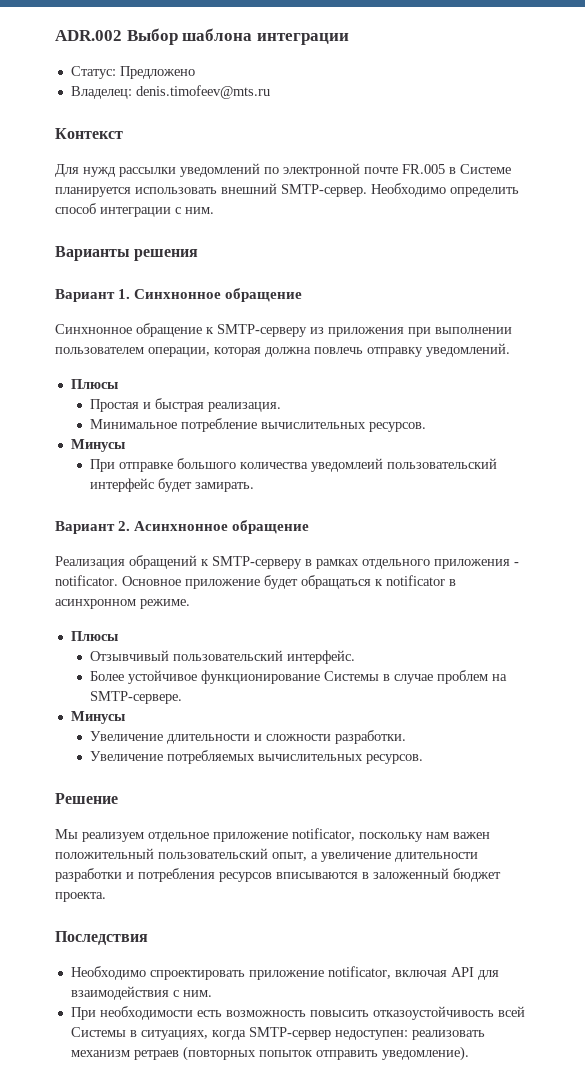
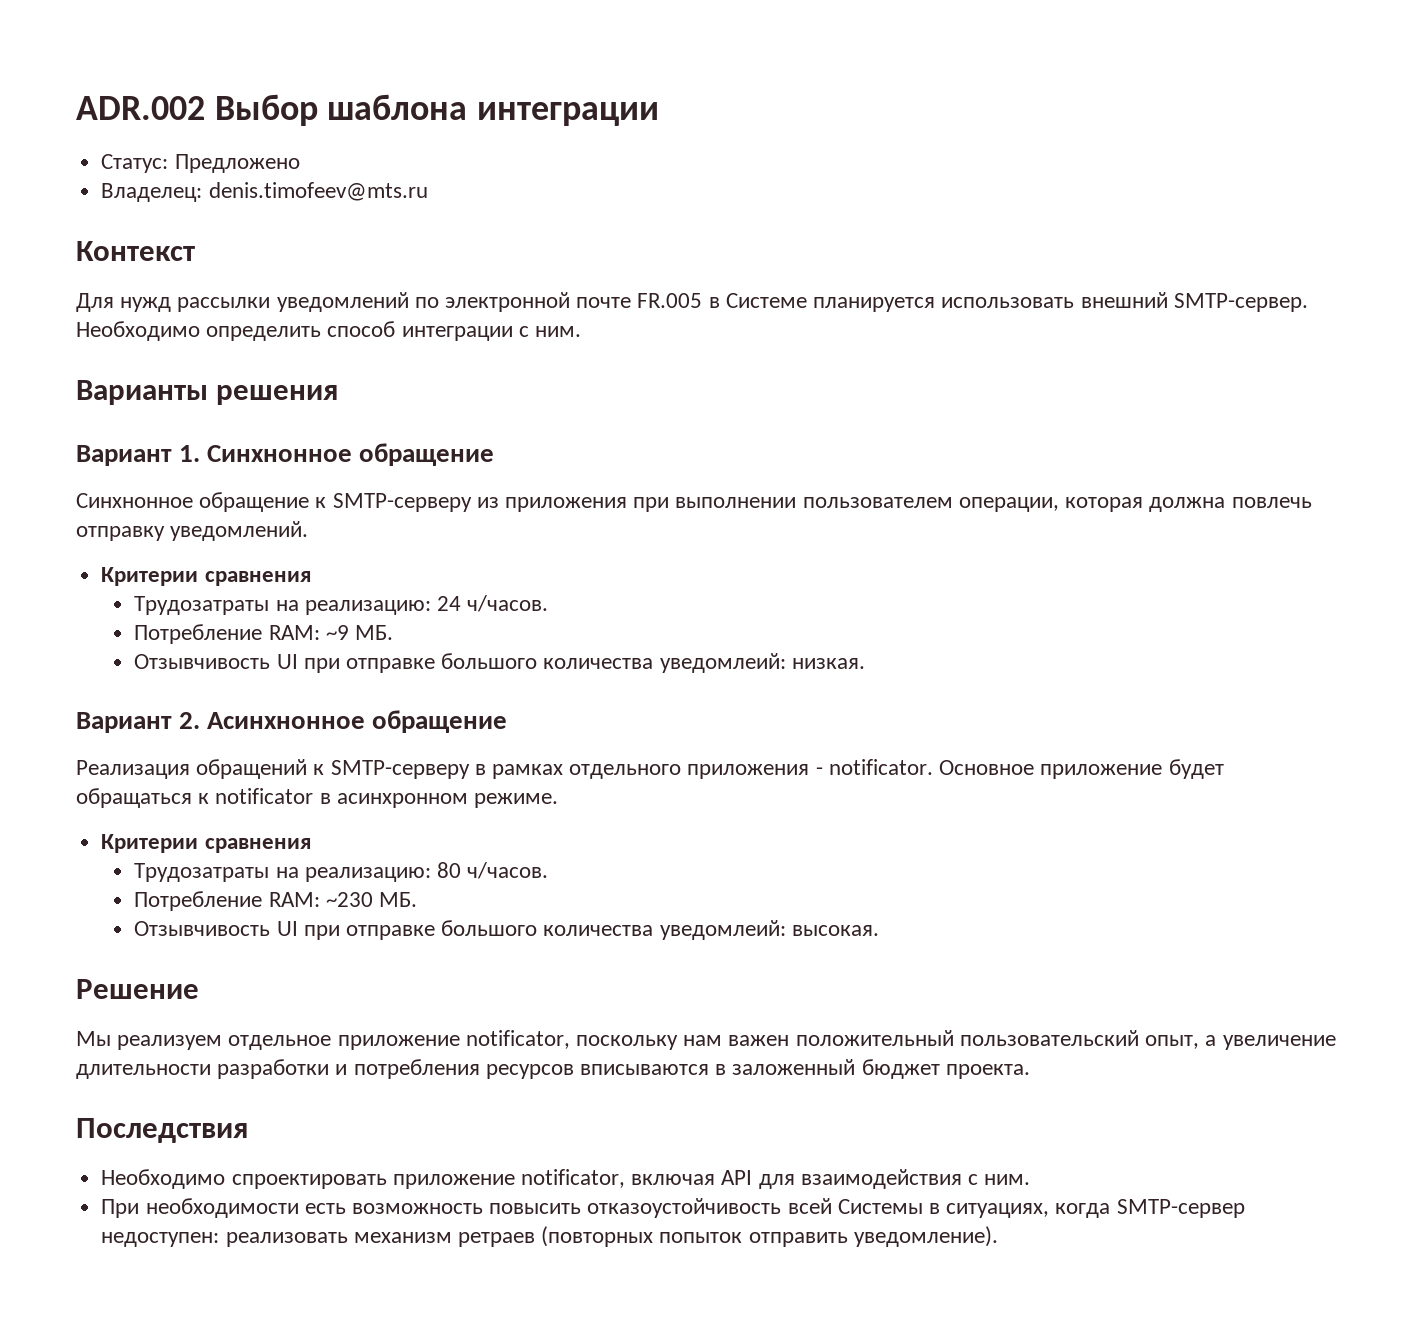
[70,379,118,389] [90,398,282,412] [90,418,427,432] [70,439,125,452] [90,458,498,472] [90,478,255,492] Плюсы // Простая и быстрая реализация. // Минимальное потребление вычислительных ресурсов. // Минусы // При отправке большого количества уведомлеий пользовательский интерфейс будет замирать. -> [101,567,311,586] [134,595,549,615] [134,624,394,644] [134,653,865,673] Критерии сравнения // Трудозатраты на реализацию: 24 ч/часов. // Потребление RAM: ~9 МБ. // Отзывчивость UI при отправке большого количества уведомлеий: низкая.
[70,631,118,641] [90,650,356,664] [90,670,508,684] [90,691,183,704] [70,711,125,724] [90,730,407,744] [90,750,424,764] Плюсы // Отзывчивый пользовательский интерфейс. // Более устойчивое функционирование Системы в случае проблем на SMTP-сервере. // Минусы // Увеличение длительности и сложности разработки. // Увеличение потребляемых вычислительных ресурсов. -> [101,834,311,853] [134,862,549,882] [134,891,418,911] [134,920,879,940] Критерии сравнения // Трудозатраты на реализацию: 80 ч/часов. // Потребление RAM: ~230 МБ. // Отзывчивость UI при отправке большого количества уведомлеий: высокая.

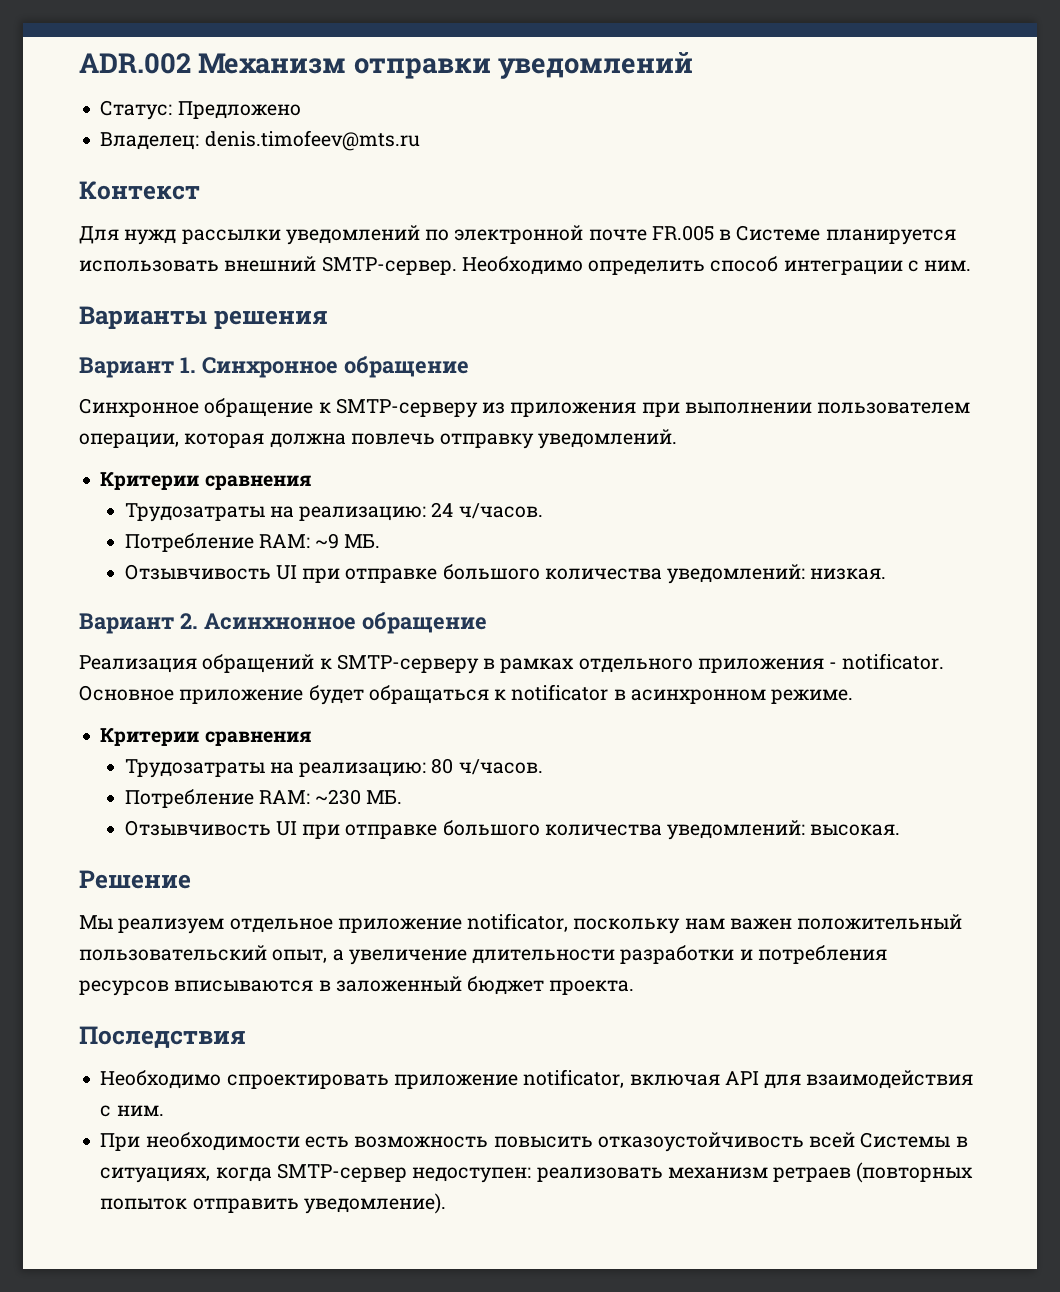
[214,94,660,126] Выбор шаблона интеграции -> [198,52,694,79] Механизм отправки уведомлений
[207,443,495,466] [76,493,193,508] Синхнонное обращение // Синхнонное -> [201,356,469,378] [79,398,199,417] Синхронное обращение // Синхронное
[659,653,786,673] уведомлеий: -> [667,564,806,584] уведомлений:
[659,920,786,940] уведомлеий: -> [667,820,806,840] уведомлений:

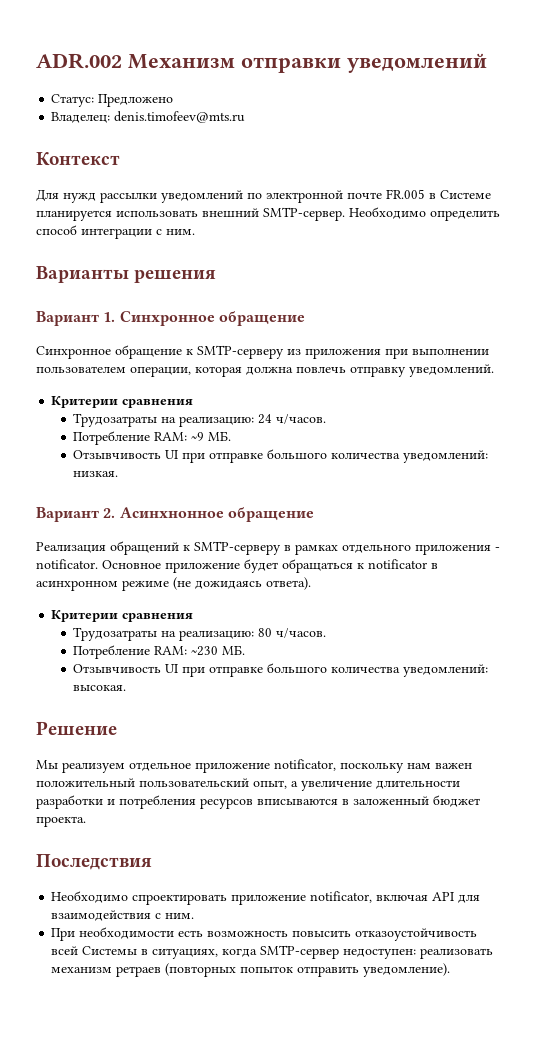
[771,689,854,704] режиме. -> [122,577,311,591] режиме (не дожидаясь ответа).

